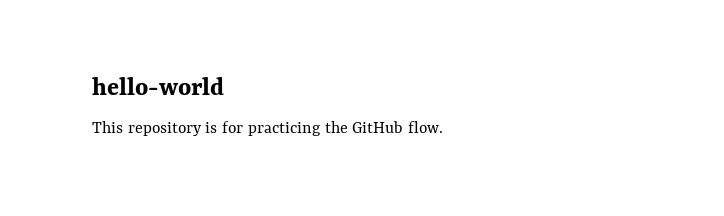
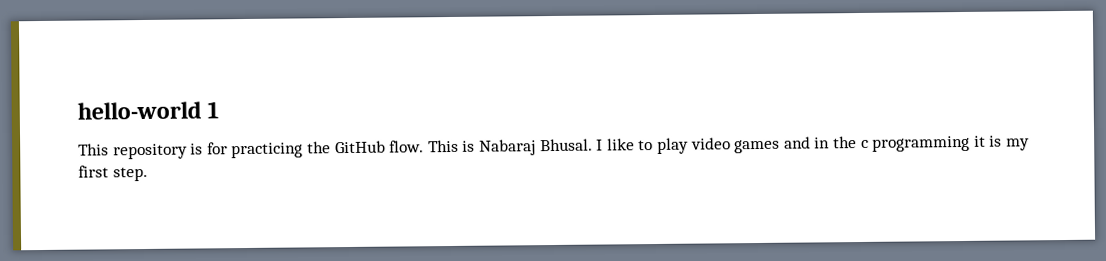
(224, 86) none -> [207,101,220,119] 1
(444, 127) none -> [427,135,1031,156] [78,165,148,182] This is Nabaraj Bhusal. I like to play video games and in the c programming it is my first step.

